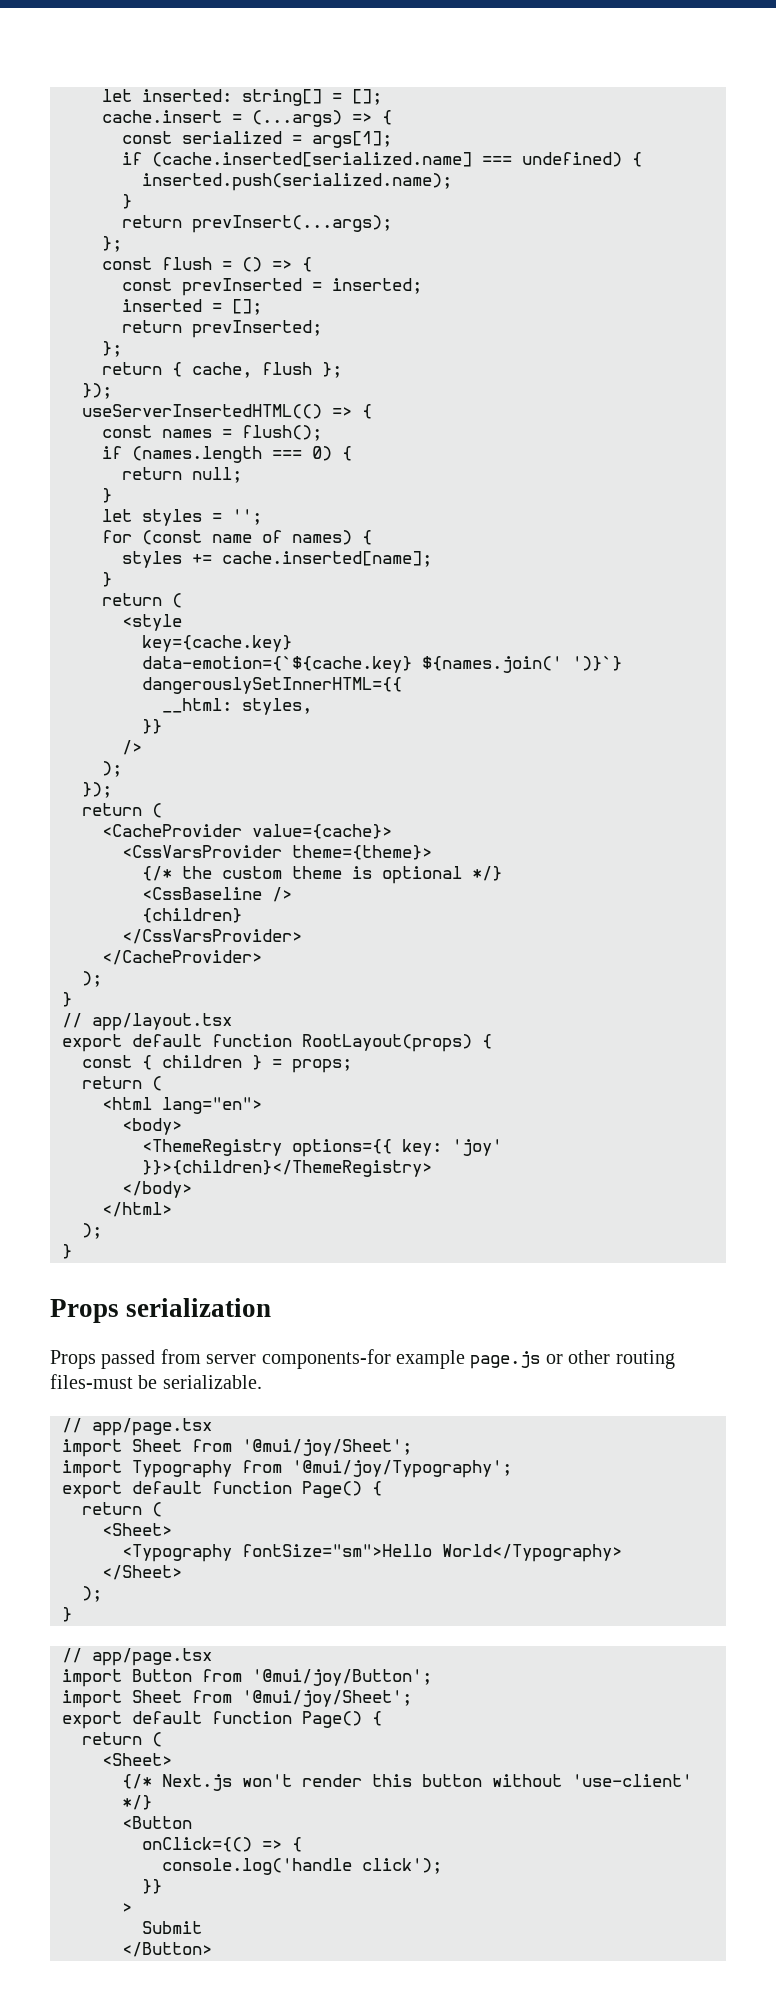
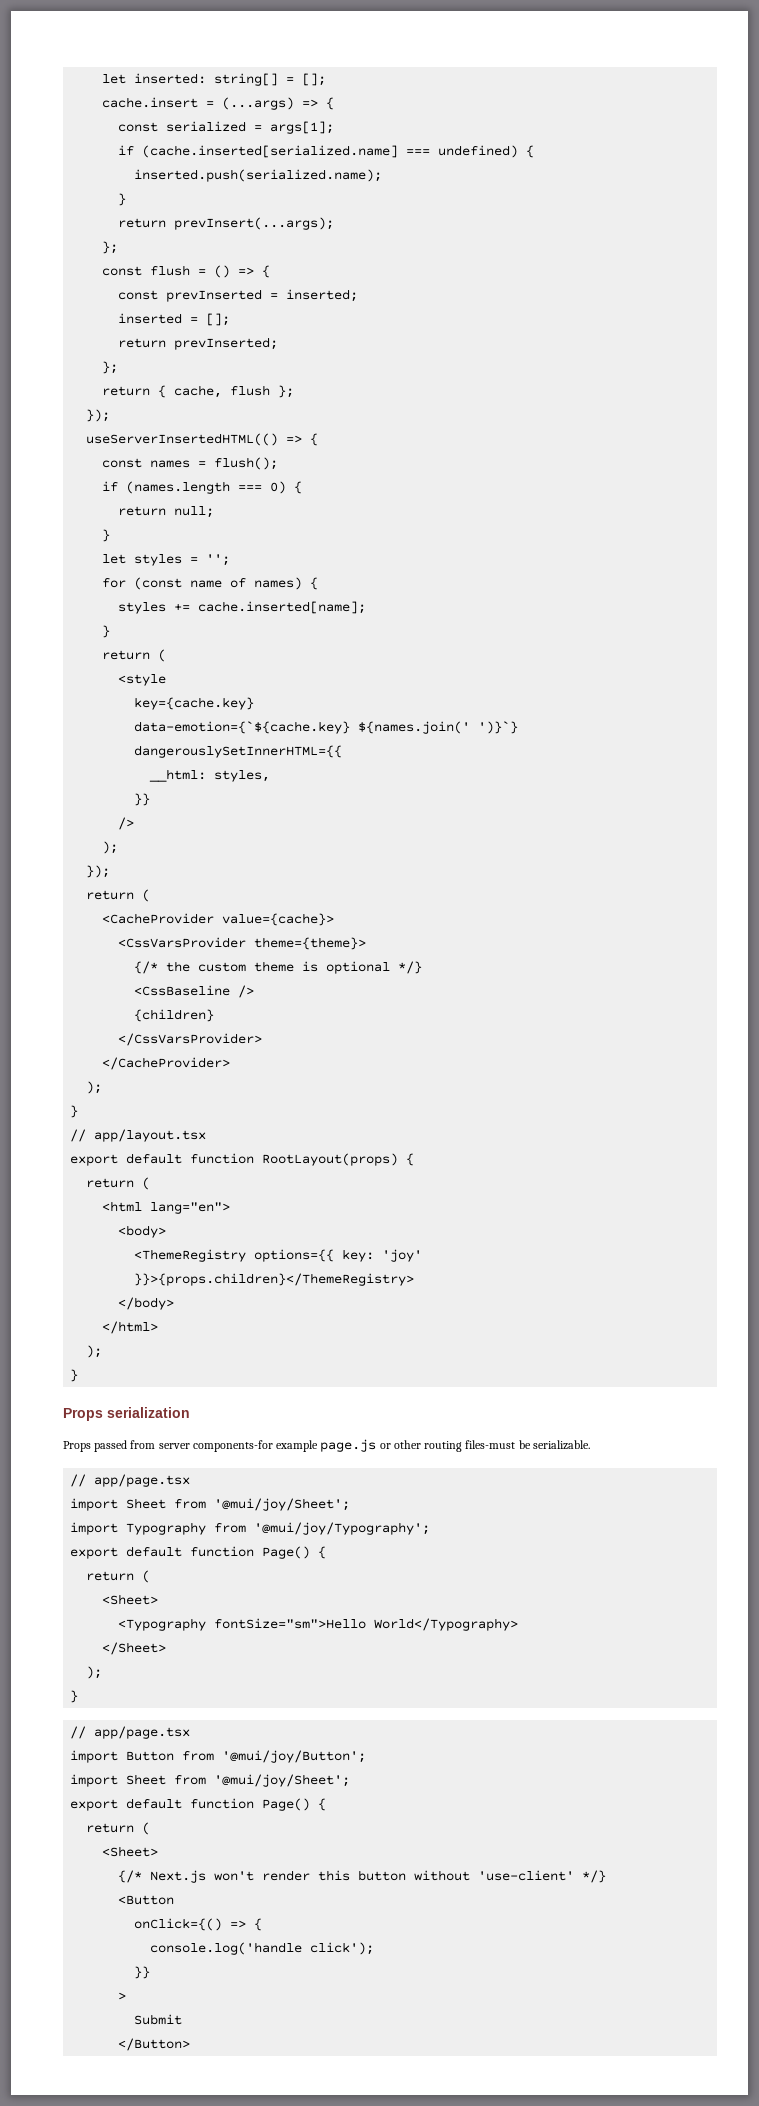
[82,1055,352,1073] // const { children } = props; -> (415, 1159) none
[142,1160,432,1177] }}>{children}</ThemeRegistry> -> [134,1273,415,1286] }}>{props.children}</ThemeRegistry>

